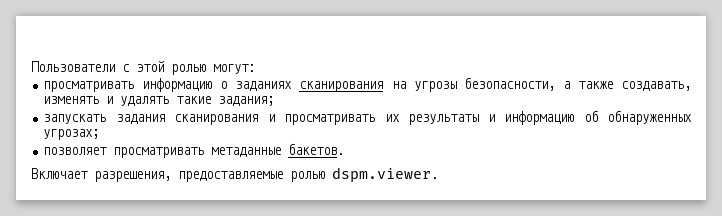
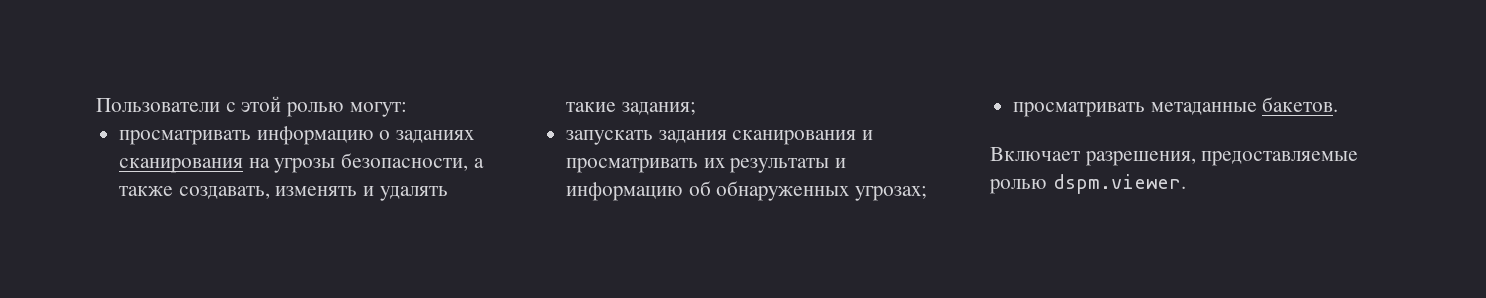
[43,147,108,155] позволяет -> (928, 193) none

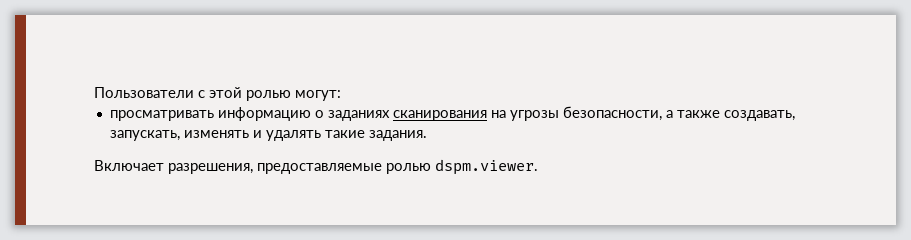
(270, 192) none -> [109,130,180,141] запускать,
[621,102,696,115] [566,130,874,145] [566,158,847,173] [566,181,928,201] [1013,97,1339,117] задания; // запускать задания сканирования и просматривать их результаты и информацию об обнаруженных угрозах; // просматривать метаданные бакетов. -> [368,130,427,141] задания.

